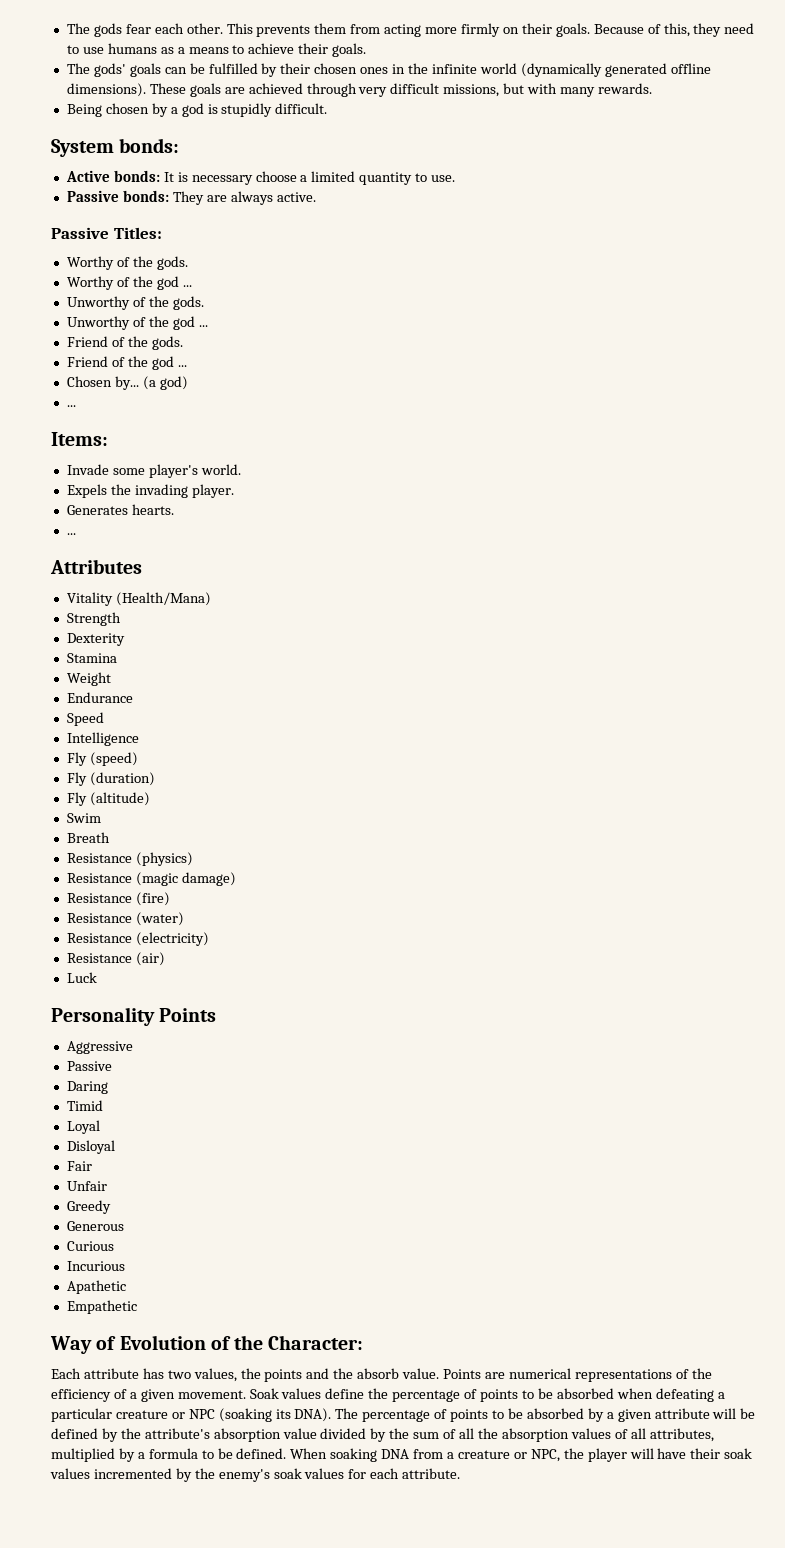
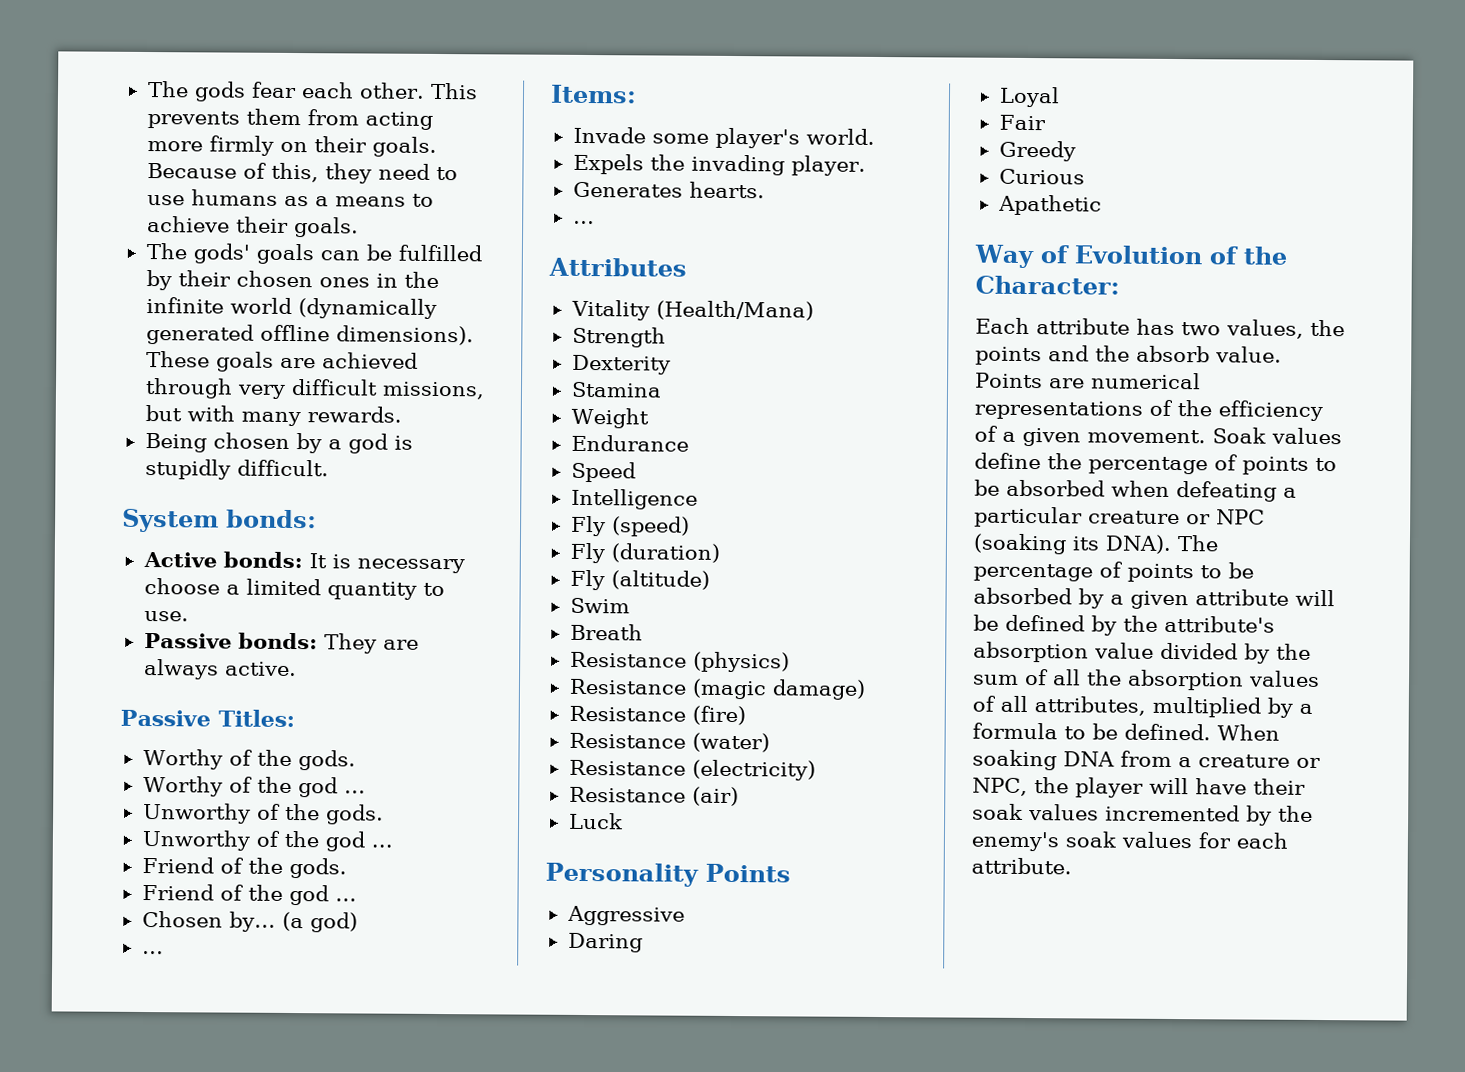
[66,1061,112,1071] // Passive -> (685, 915) none
[66,1100,103,1111] // Timid -> (643, 942) none
[66,1140,115,1154] // Disloyal -> (1060, 97) none
[66,1181,107,1191] // Unfair -> (1046, 122) none
[66,1221,124,1231] // Generous -> (1076, 151) none
[66,1261,125,1271] // Incurious -> (1085, 176) none
[66,1300,137,1314] // Empathetic -> (1102, 205) none

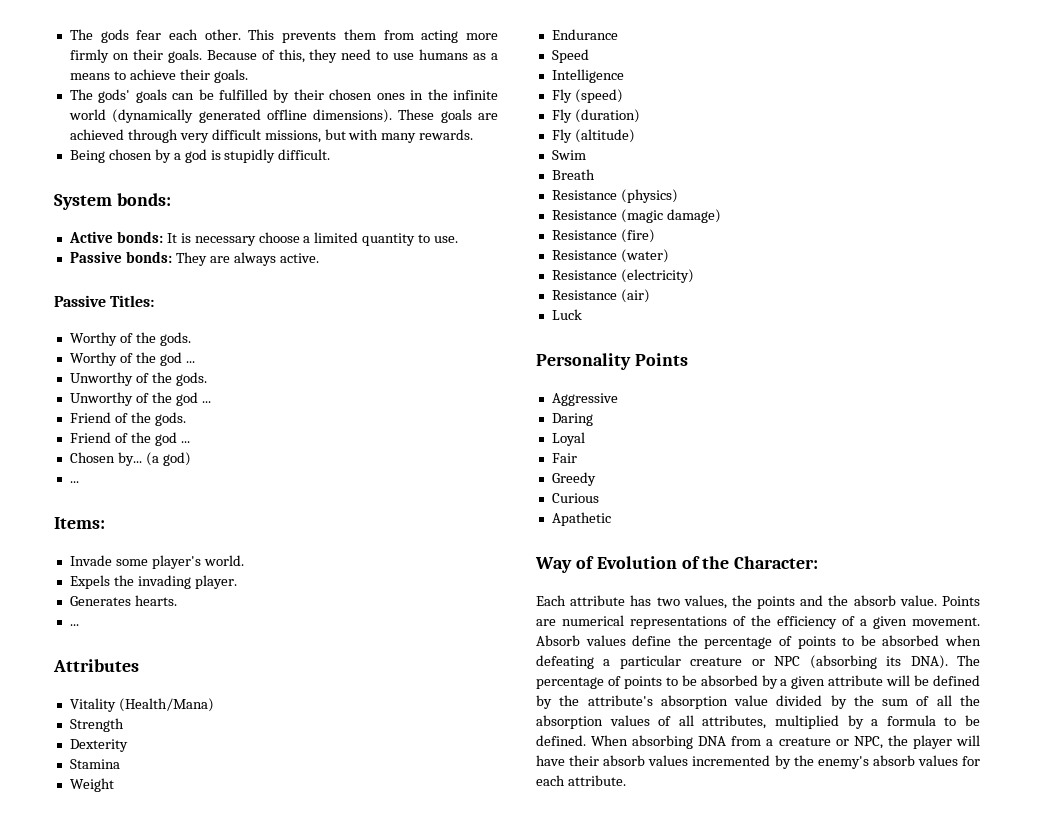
[1212,427,1266,444] Soak -> [536,635,580,646] Absorb
[973,533,1067,555] (soaking -> [809,655,877,669] (absorbing
[972,749,1057,771] soaking -> [632,735,694,749] absorbing
[972,803,1023,820] soak -> [603,755,646,766] absorb
[1065,831,1116,848] soak -> [872,755,915,766] absorb

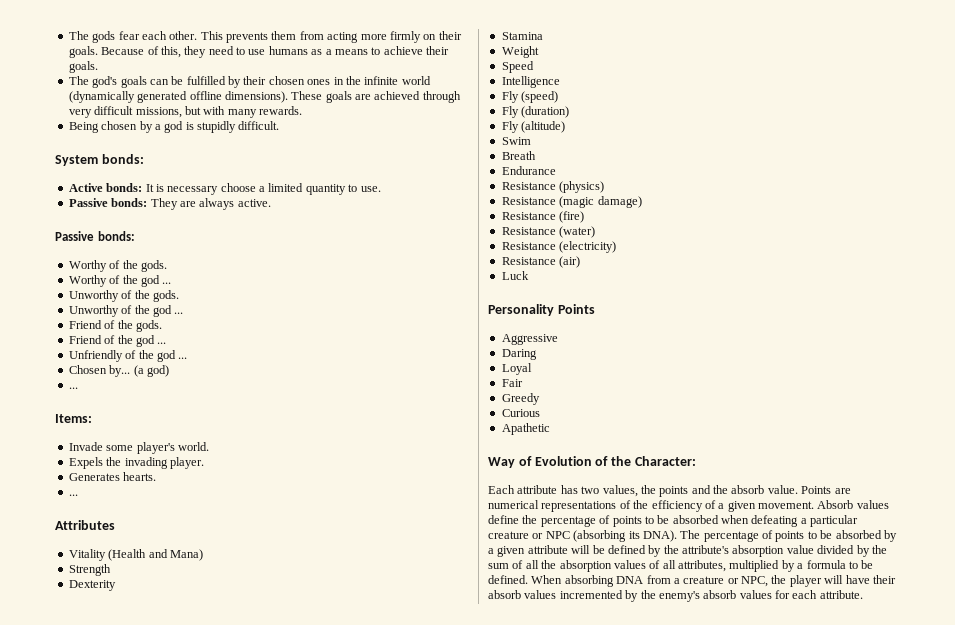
[98,89,131,103] gods' -> [92,76,118,88] god's
[110,295,155,307] Titles: -> [97,231,135,241] bonds:
(190, 442) none -> [68,350,188,362] // Unfriendly of the god ...
[118,698,214,712] (Health/Mana) -> [108,549,203,561] (Health and Mana)
[551,29,618,40] // Endurance -> (539, 52) none
(595, 174) none -> [501,166,556,175] // Endurance

